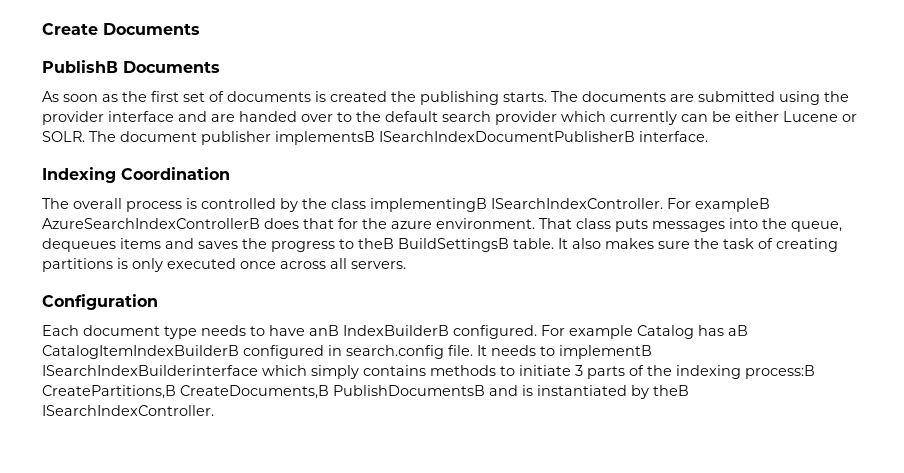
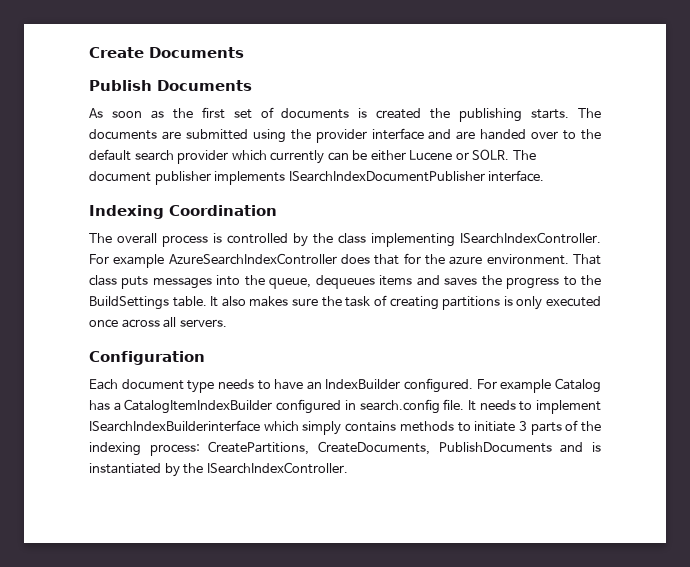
[42,60,118,73] PublishВ -> [89,80,152,91] Publish
[275,131,635,145] implementsВ ISearchIndexDocumentPublisherВ -> [214,171,485,185] implements ISearchIndexDocumentPublisher
[370,198,487,212] implementingВ -> [371,233,455,247] implementing
[695,198,770,212] [42,218,260,229] exampleВ AzureSearchIndexControllerВ -> [113,253,337,268] example AzureSearchIndexController
[358,238,509,252] theВ BuildSettingsВ -> [580,275,601,286] [89,296,169,310] the BuildSettings
[309,325,449,336] anВ IndexBuilderВ -> [306,379,401,390] an IndexBuilder
[728,325,748,336] [42,345,239,359] aВ CatalogItemIndexBuilderВ -> [113,399,273,414] a CatalogItemIndexBuilder
[559,345,652,359] implementВ -> [535,400,601,414] implement
[745,365,815,379] [42,385,485,399] process:В CreatePartitions,В CreateDocuments,В PublishDocumentsВ -> [149,441,552,456] process: CreatePartitions, CreateDocuments, PublishDocuments
[653,385,689,396] theВ -> [183,463,204,474] the

